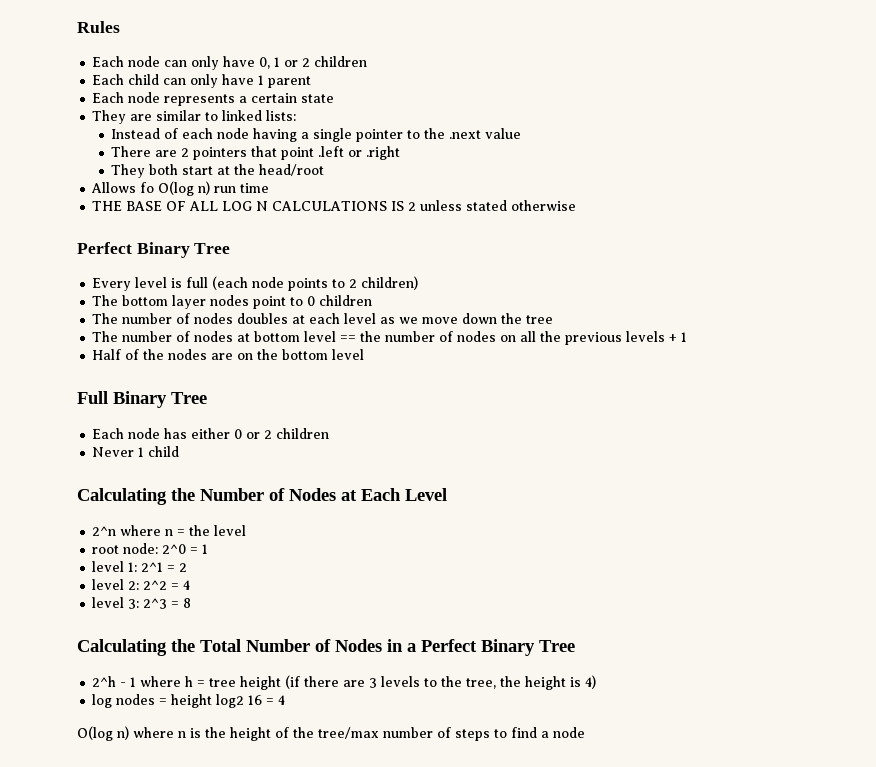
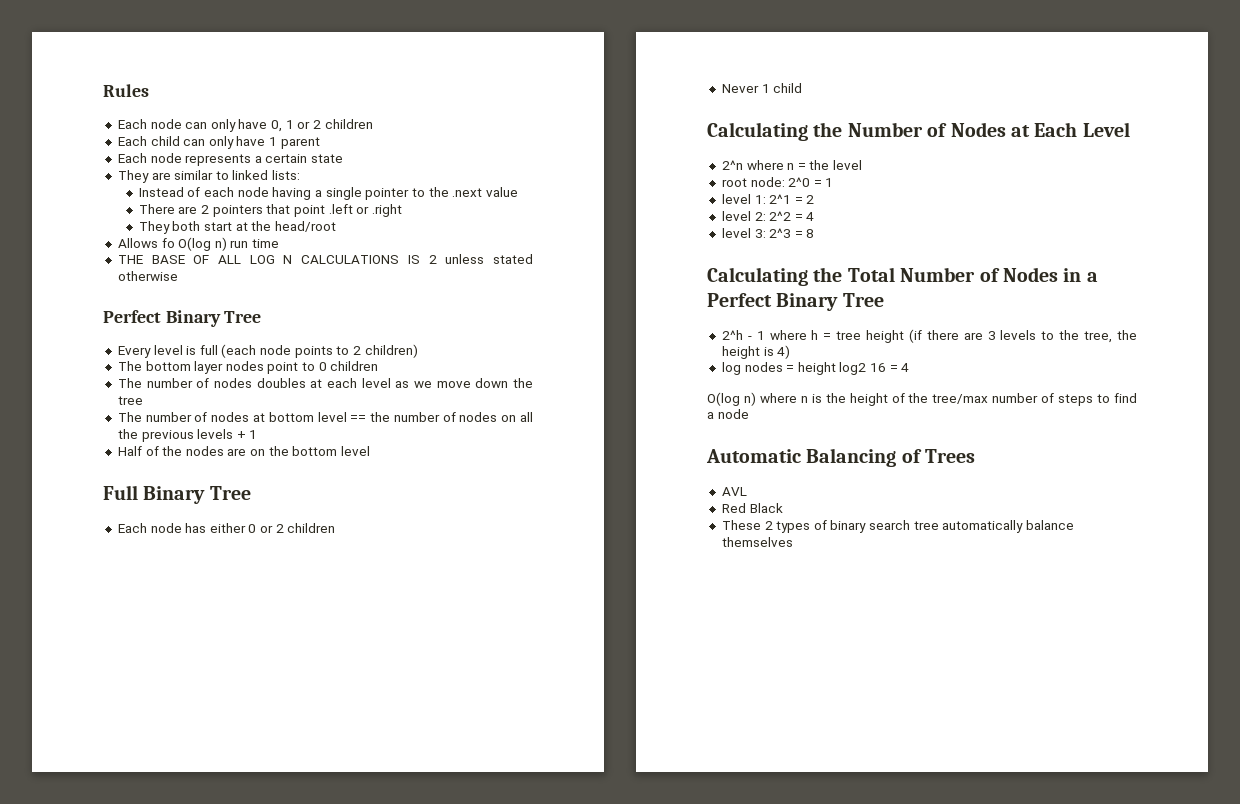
(585, 732) none -> [706,448,976,467] [721,487,747,496] [721,503,783,513] [721,520,1075,533] [721,537,793,547] // Automatic Balancing of Trees // AVL // Red Black // These 2 types of binary search tree automatically balance themselves

